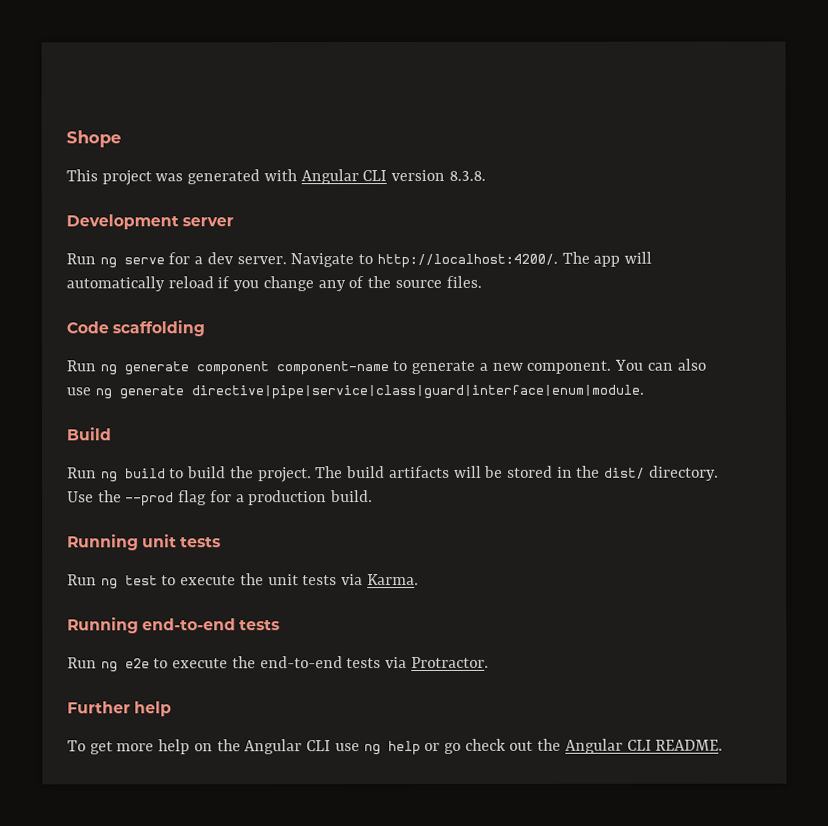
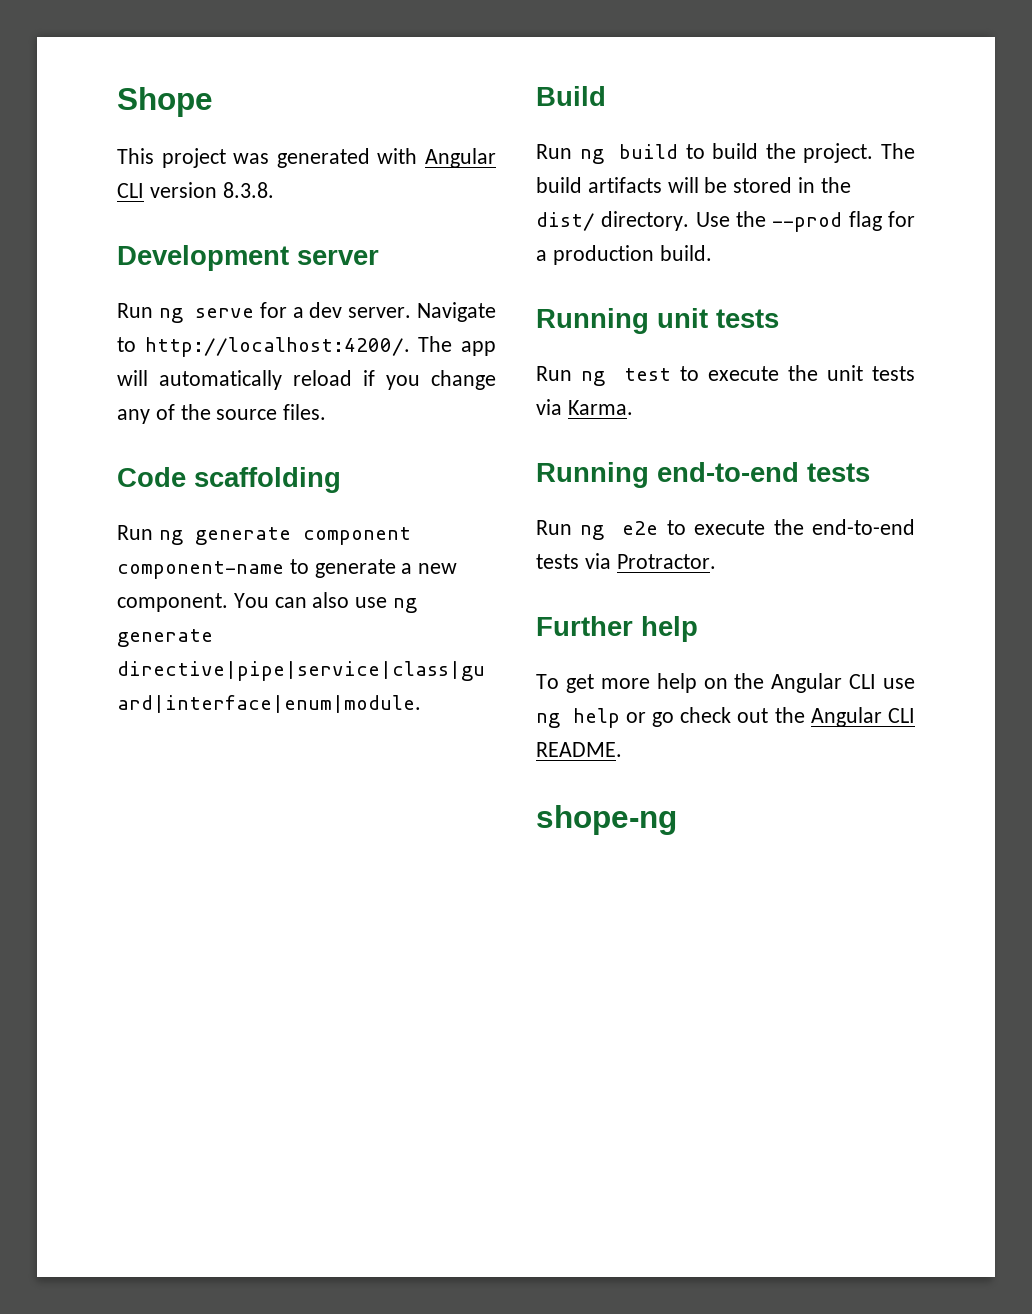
(724, 745) none -> [536,805,677,835] // shope-ng

